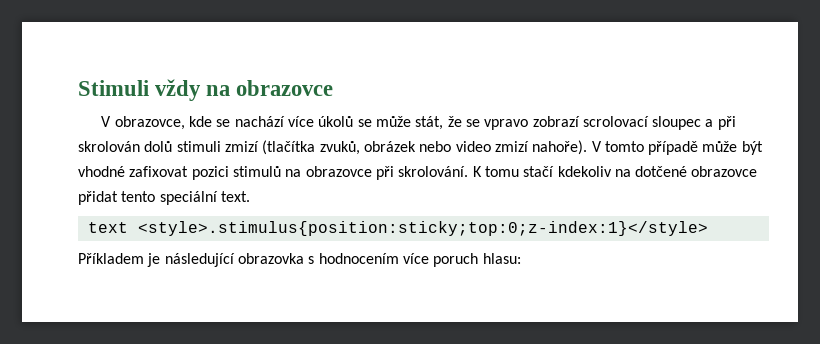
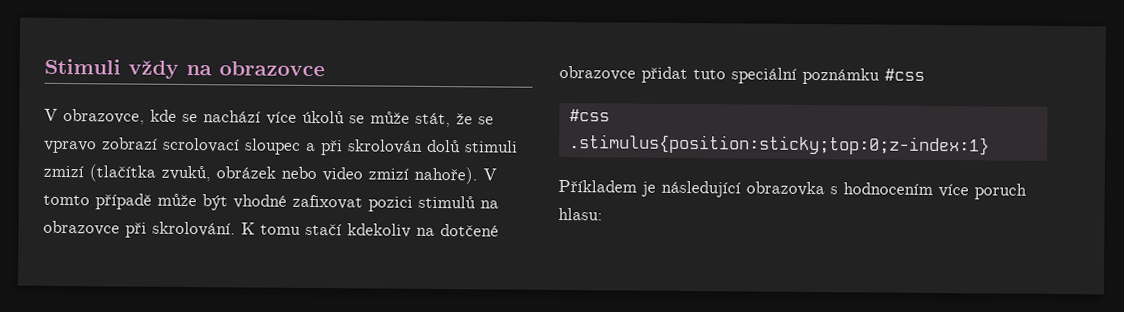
[121,191,250,205] [87,221,708,236] tento speciální text. // text <style>.stimulus{position:sticky;top:0;z-index:1}</style> -> [693,67,925,85] [568,109,610,122] [568,134,990,156] tuto speciální poznámku #css // #css .stimulus{position:sticky;top:0;z-index:1}

